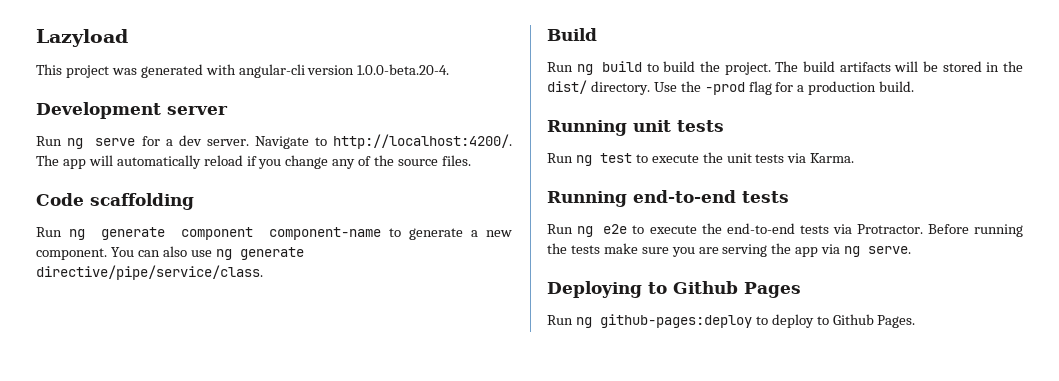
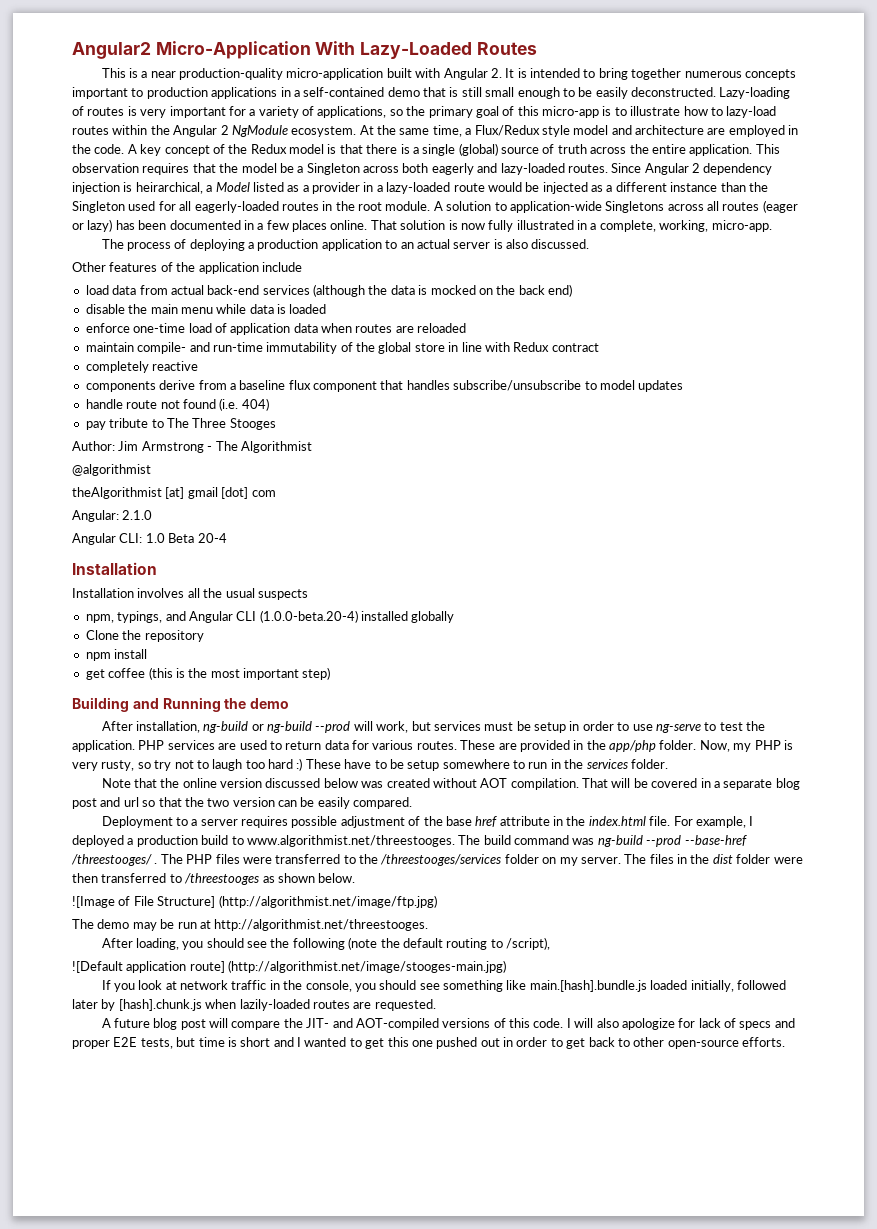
[36,29,128,47] [36,64,450,78] [36,102,228,119] [36,134,512,149] [36,155,471,169] [36,193,194,210] [36,227,512,240] [36,246,304,260] [36,265,263,280] [547,28,597,41] [547,61,1024,75] [547,80,915,95] [547,120,724,136] [547,152,855,166] [547,190,789,207] [547,223,1024,237] [547,243,912,257] [547,281,801,298] [547,314,916,328] Lazyload // This project was generated with angular-cli version 1.0.0-beta.20-4. // Development server // Run ng serve for a dev server. Navigate to http://localhost:4200/. The app will automatically reload if you change any of the source files. // Code scaffolding // Run ng generate component component-name to generate a new component. You can also use ng generate directive/pipe/service/class. // Build // Run ng build to build the project. The build artifacts will be stored in the dist/ directory. Use the -prod flag for a production build. // Running unit tests // Run ng test to execute the unit tests via Karma. // Running end-to-end tests // Run ng e2e to execute the end-to-end tests via Protractor. Before running the tests make sure you are serving the app via ng serve. // Deploying to Github Pages // Run ng github-pages:deploy to deploy to Github Pages. -> [72,41,537,59] [101,68,796,80] [72,87,791,99] [72,106,777,118] [72,125,799,137] [72,143,780,156] [72,163,773,175] [72,182,768,194] [72,200,798,213] [72,219,772,232] [101,239,590,251] [72,262,302,274] [85,284,572,297] [85,304,327,314] [85,323,467,335] [85,342,599,354] [85,361,199,373] [85,380,684,392] [85,398,269,411] [85,418,276,430] [72,441,312,453] [72,464,151,476] [72,487,276,499] [72,510,153,522] [72,533,227,545] [72,562,157,575] [72,588,308,600] [85,610,455,623] [85,630,204,642] [85,649,148,661] [85,667,331,680] [72,697,290,712] [101,721,766,733] [72,740,793,752] [72,758,668,771] [101,778,800,790] [72,797,413,809] [101,816,754,828] [72,835,747,847] [71,854,803,866] [72,873,356,885] [72,895,437,908] [72,919,429,931] [101,937,551,950] [72,960,507,973] [101,980,786,992] [72,999,436,1011] [101,1018,795,1030] [72,1037,785,1049] Angular2 Micro-Application With Lazy-Loaded Routes // This is a near production-quality micro-application built with Angular 2. It is intended to bring together numerous concepts important to production applications in a self-contained demo that is still small enough to be easily deconstructed. Lazy-loading of routes is very important for a variety of applications, so the primary goal of this micro-app is to illustrate how to lazy-load routes within the Angular 2 NgModule ecosystem. At the same time, a Flux/Redux style model and architecture are employed in the code. A key concept of the Redux model is that there is a single (global) source of truth across the entire application. This observation requires that the model be a Singleton across both eagerly and lazy-loaded routes. Since Angular 2 dependency injection is heirarchical, a Model listed as a provider in a lazy-loaded route would be injected as a different instance than the Singleton used for all eagerly-loaded routes in the root module. A solution to application-wide Singletons across all routes (eager or lazy) has been documented in a few places online. That solution is now fully illustrated in a complete, working, micro-app. // The process of deploying a production application to an actual server is also discussed. // Other features of the application include // load data from actual back-end services (although the data is mocked on the back end) // disable the main menu while data is loaded // enforce one-time load of application data when routes are reloaded // maintain compile- and run-time immutability of the global store in line with Redux contract // completely reactive // components derive from a baseline flux component that handles subscribe/unsubscribe to model updates // handle route not found (i.e. 404) // pay tribute to The Three Stooges // Author: Jim Armstrong - The Algorithmist // @algorithmist // theAlgorithmist [at] gmail [dot] com // Angular: 2.1.0 // Angular CLI: 1.0 Beta 20-4 // Installation // Installation involves all the usual suspects // npm, typings, and Angular CLI (1.0.0-beta.20-4) installed globally // Clone the repository // npm install // get coffee (this is the most important step) // Building and Running the demo // After installation, ng-build or ng-build --prod will work, but services must be setup in order to use ng-serve to test the application. PHP services are used to return data for various routes. These are provided in the app/php folder. Now, my PHP is very rusty, so try not to laugh too hard :) These have to be setup somewhere to run in the services folder. // Note that the online version discussed below was created without AOT compilation. That will be covered in a separate blog post and url so that the two version can be easily compared. // Deployment to a server requires possible adjustment of the base href attribute in the index.html file. For example, I deployed a production build to www.algorithmist.net/threestooges. The build command was ng-build --prod --base-href /threestooges/ . The PHP files were transferred to the /threestooges/services folder on my server. The files in the dist folder were then transferred to /threestooges as shown below. // ![Image of File Structure] (http://algorithmist.net/image/ftp.jpg) // The demo may be run at http://algorithmist.net/threestooges. // After loading, you should see the following (note the default routing to /script), // ![Default application route] (http://algorithmist.net/image/stooges-main.jpg) // If you look at network traffic in the console, you should see something like main.[hash].bundle.js loaded initially, followed later by [hash].chunk.js when lazily-loaded routes are requested. // A future blog post will compare the JIT- and AOT-compiled versions of this code. I will also apologize for lack of specs and proper E2E tests, but time is short and I wanted to get this one pushed out in order to get back to other open-source efforts.

